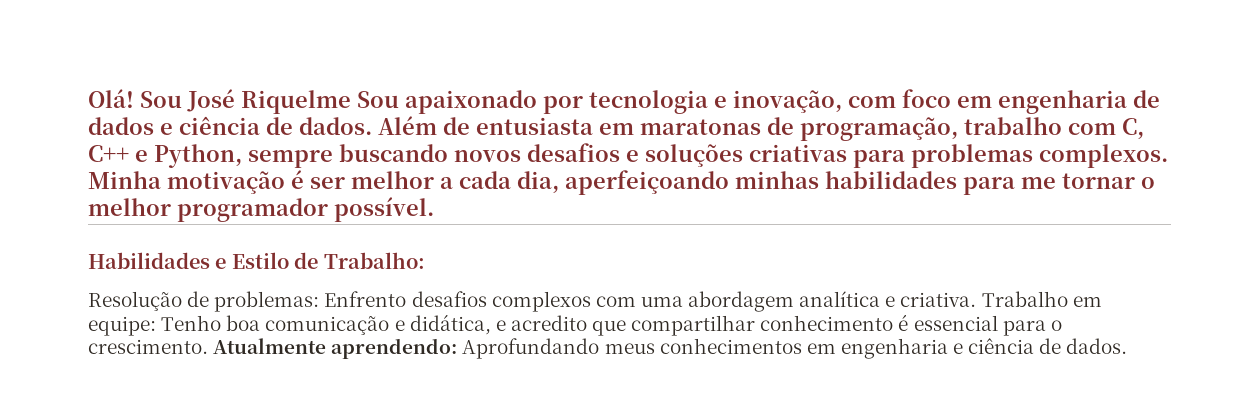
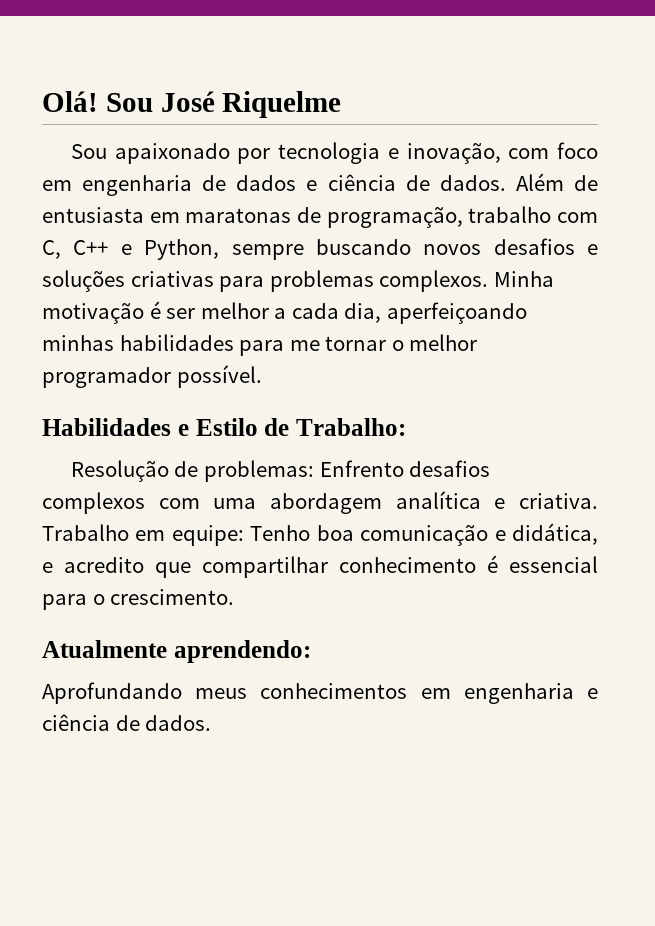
(351, 102) none -> (342, 104) //
(208, 346) none -> (235, 597) //
(458, 348) none -> (311, 651) //

